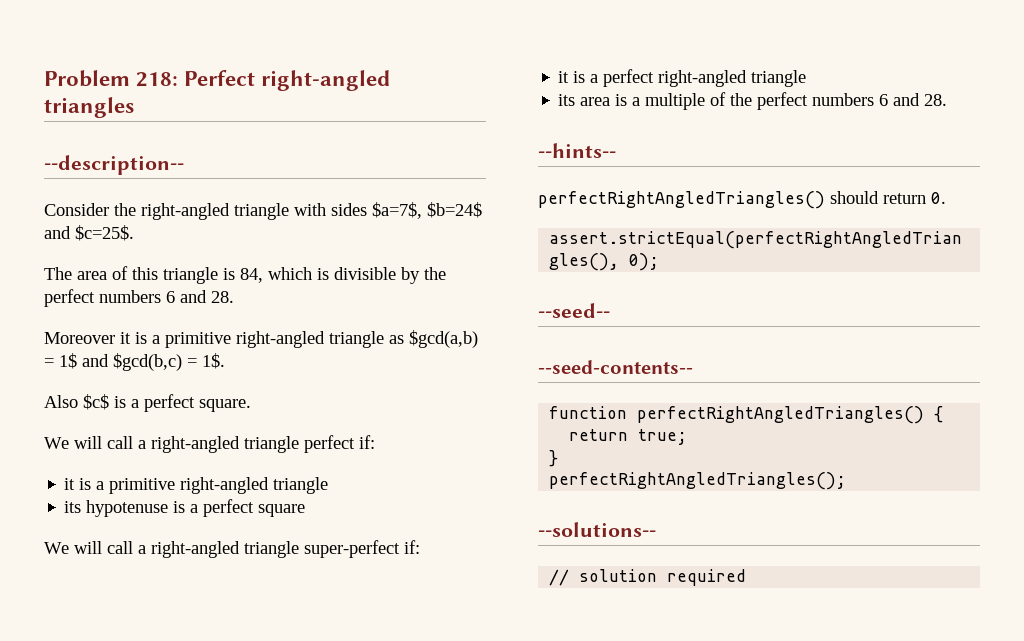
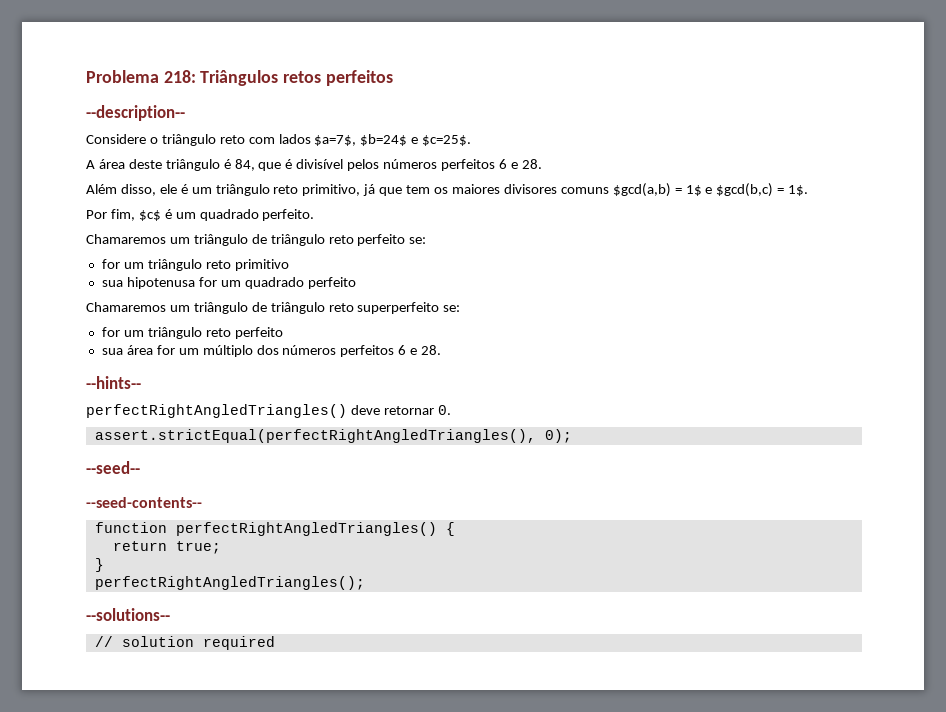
[44,70,391,91] [44,97,134,118] [44,155,184,175] [44,203,367,220] Problem 218: Perfect right-angled triangles // --description-- // Consider the right-angled triangle with sides -> [86,70,393,86] [86,105,185,121] [86,134,311,146] Problema 218: Triângulos retos perfeitos // --description-- // Considere o triângulo reto com lados
[44,226,71,239] and -> [411,137,419,144] e
[44,266,446,284] [44,289,234,307] [44,331,404,348] The area of this triangle is 84, which is divisible by the perfect numbers 6 and 28. // Moreover it is a primitive right-angled triangle as -> [86,159,542,171] [86,184,609,196] A área deste triângulo é 84, que é divisível pelos números perfeitos 6 e 28. // Além disso, ele é um triângulo reto primitivo, já que tem os maiores divisores comuns
[82,354,109,367] and -> [705,187,713,194] e
[44,394,251,412] [44,435,375,453] [64,477,329,494] [64,499,306,517] [44,540,420,558] [558,69,807,87] [558,92,921,110] Also $c$ is a perfect square. // We will call a right-angled triangle perfect if: // it is a primitive right-angled triangle // its hypotenuse is a perfect square // We will call a right-angled triangle super-perfect if: // it is a perfect right-angled triangle // its area is a multiple of the perfect numbers 6 and -> [86,209,315,221] [86,234,427,246] [101,259,289,271] [101,277,356,289] [86,302,461,314] [101,327,283,339] [101,345,418,357] Por fim, $c$ é um quadrado perfeito. // Chamaremos um triângulo de triângulo reto perfeito se: // for um triângulo reto primitivo // sua hipotenusa for um quadrado perfeito // Chamaremos um triângulo de triângulo reto superperfeito se: // for um triângulo reto perfeito // sua área for um múltiplo dos números perfeitos 6 e
[830,191,926,204] should return -> [350,405,434,415] deve retornar

